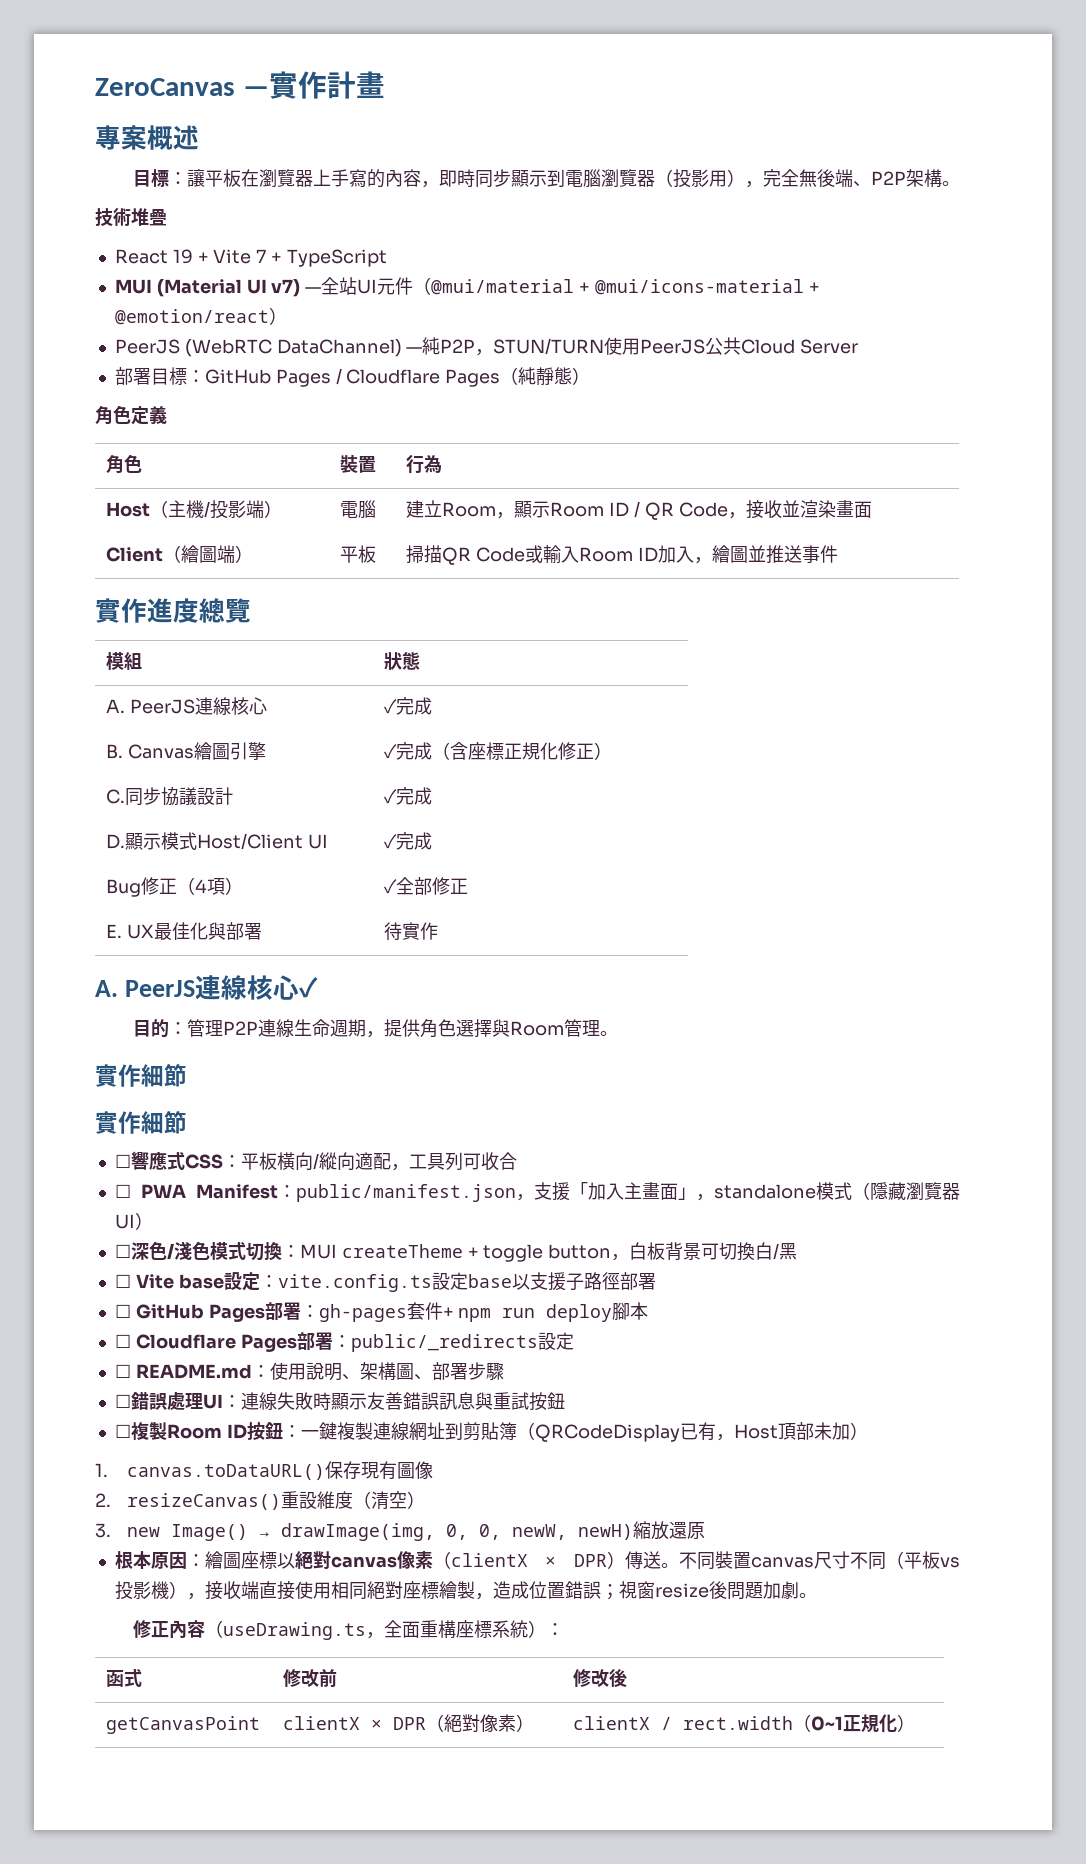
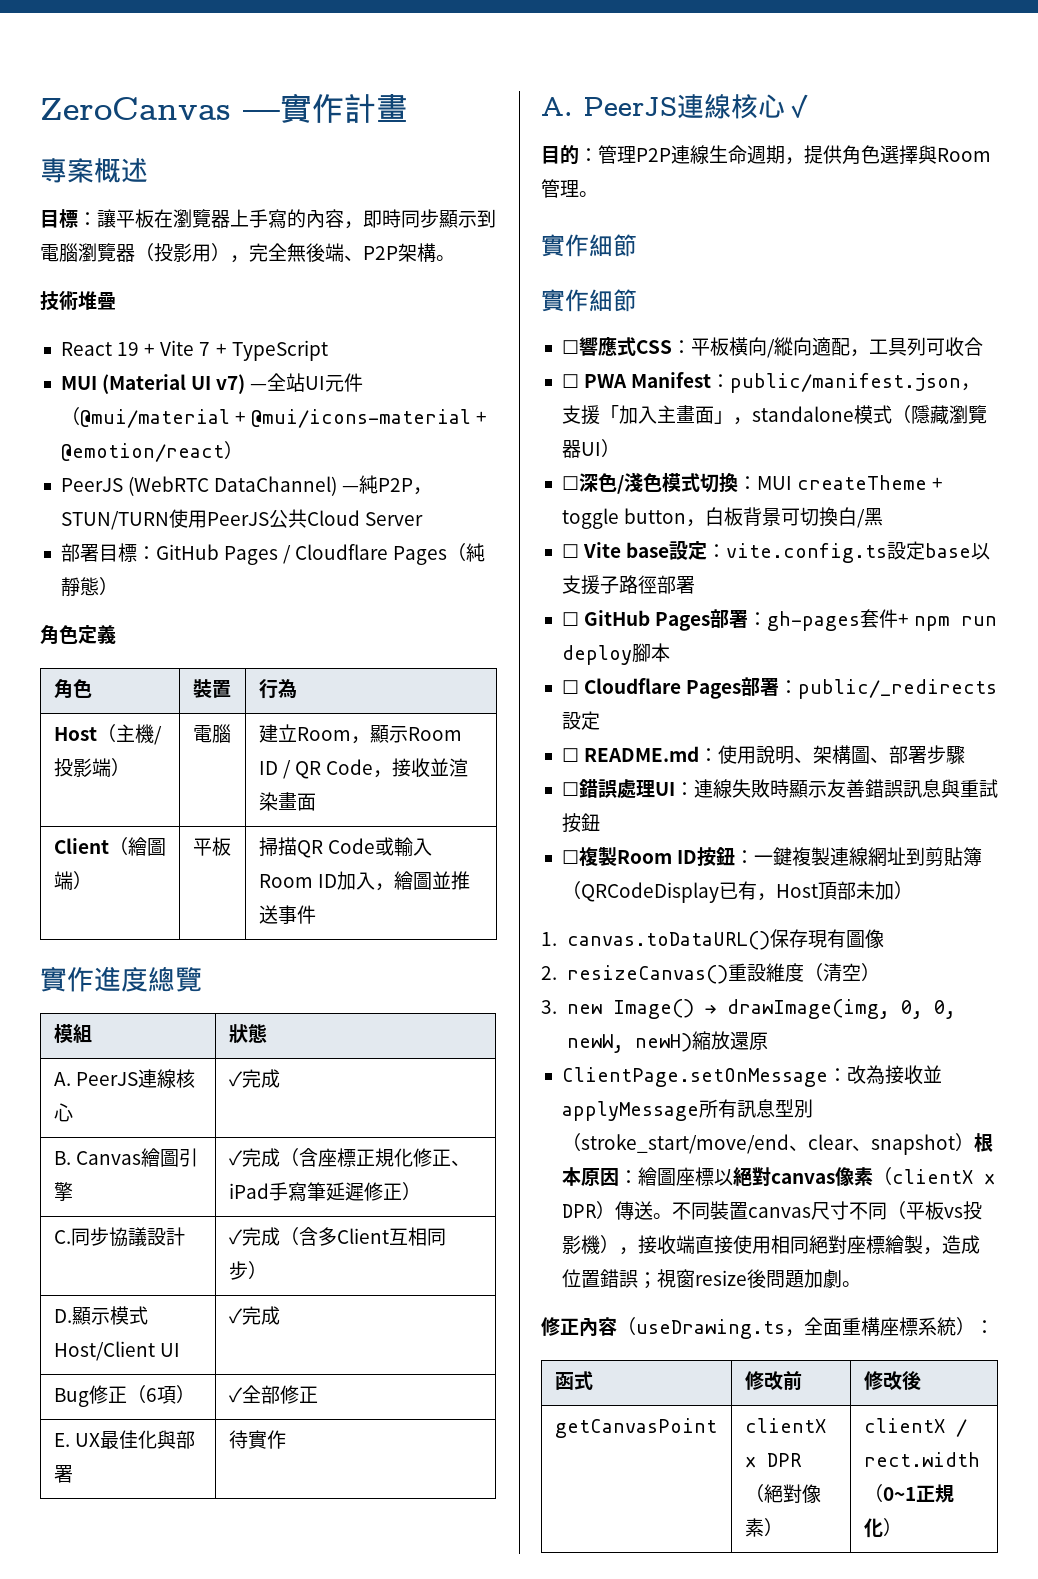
(595, 751) none -> [450,1160,470,1166] [228,1182,402,1202] 、iPad手寫筆延遲修正
(433, 796) none -> [279,1227,446,1246] [228,1261,267,1280] （含多Client互相同步）
[195,879,208,893] 4 -> [145,1388,157,1402] 6
(706, 1530) none -> [561,1065,942,1087] [561,1099,813,1121] [561,1133,974,1155] ClientPage.setOnMessage：改為接收並applyMessage所有訊息型別（stroke_start/move/end、clear、snapshot）

